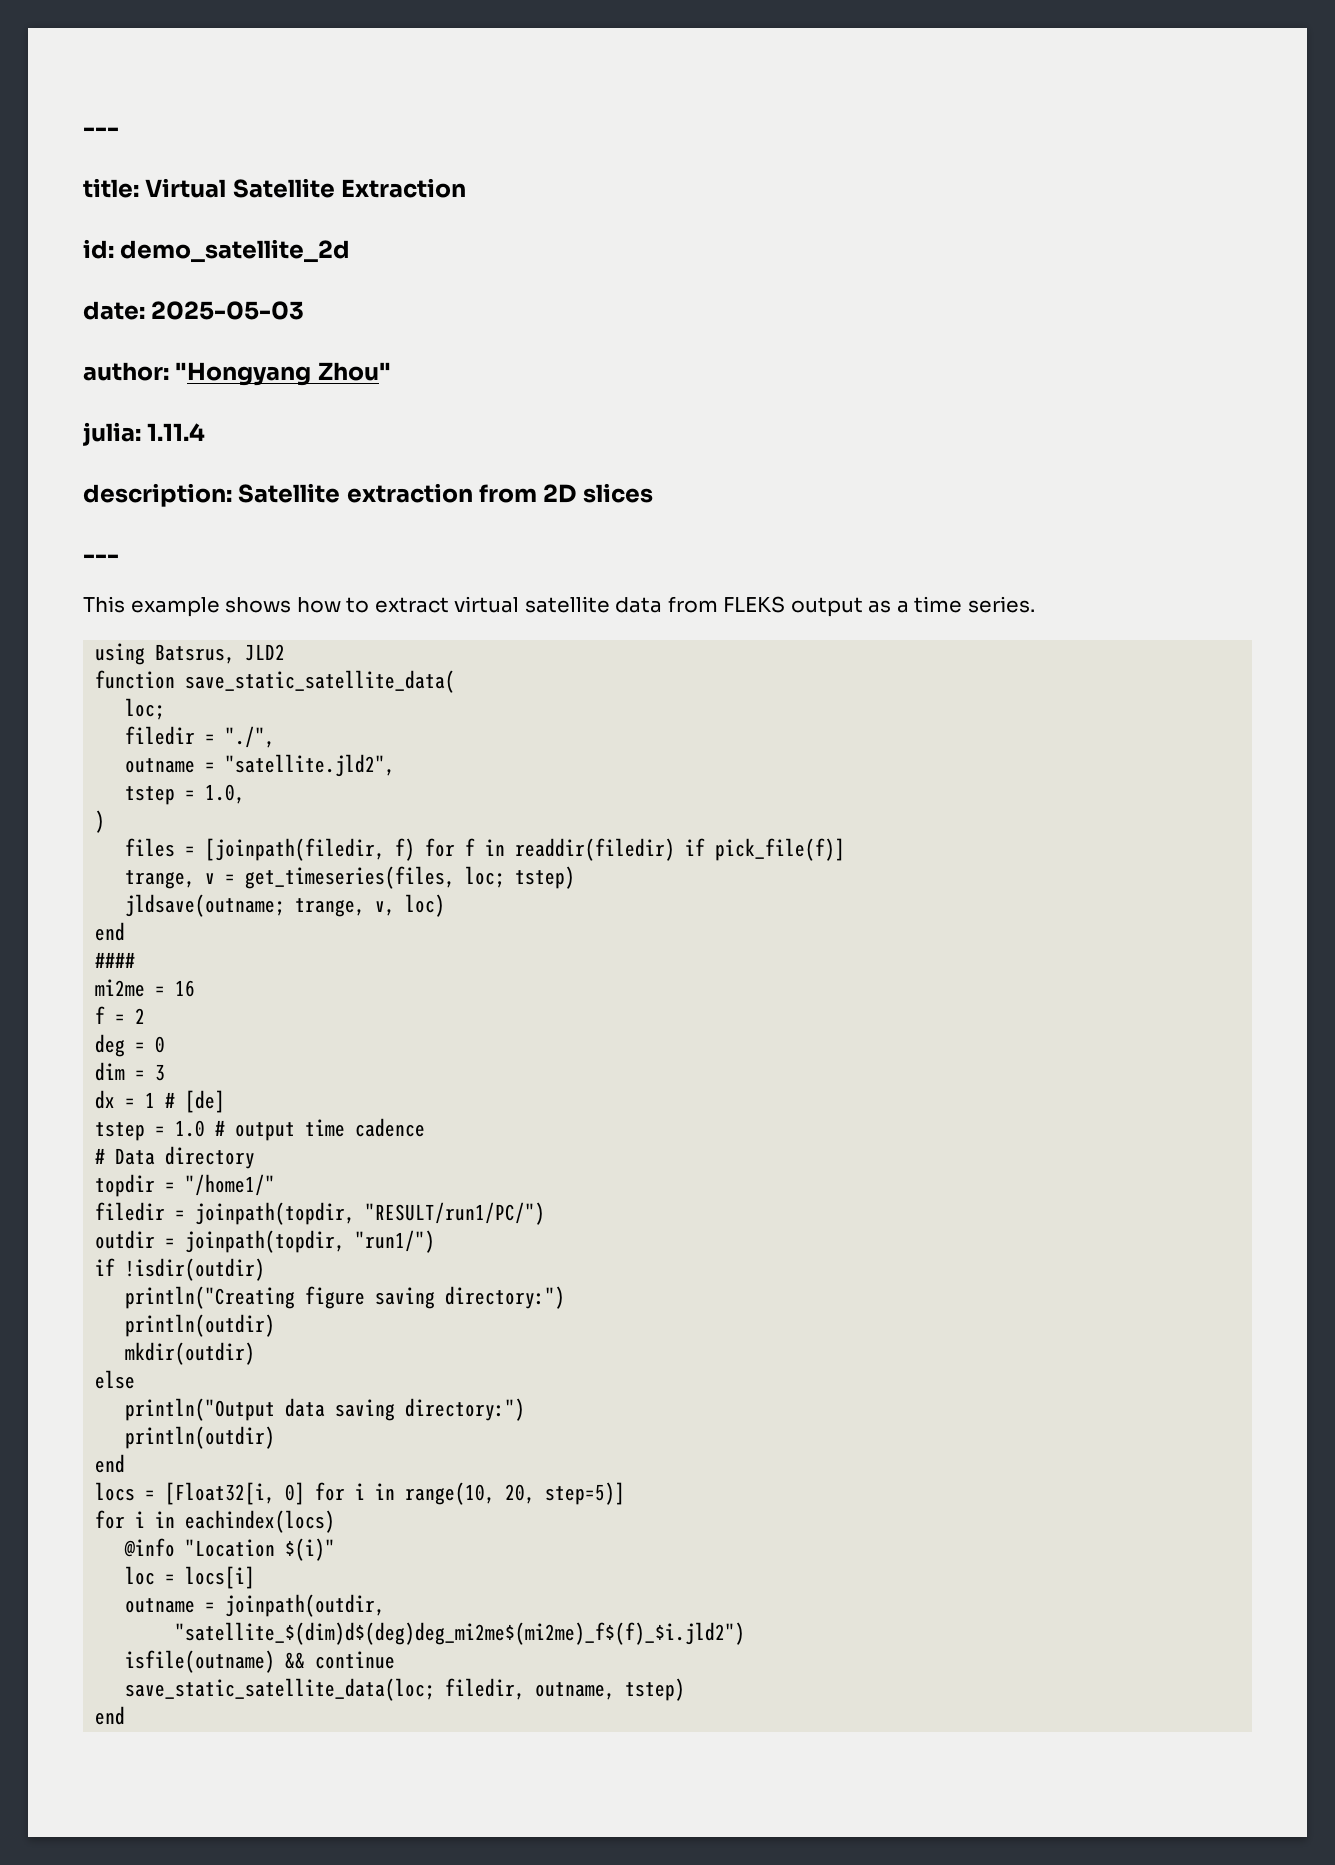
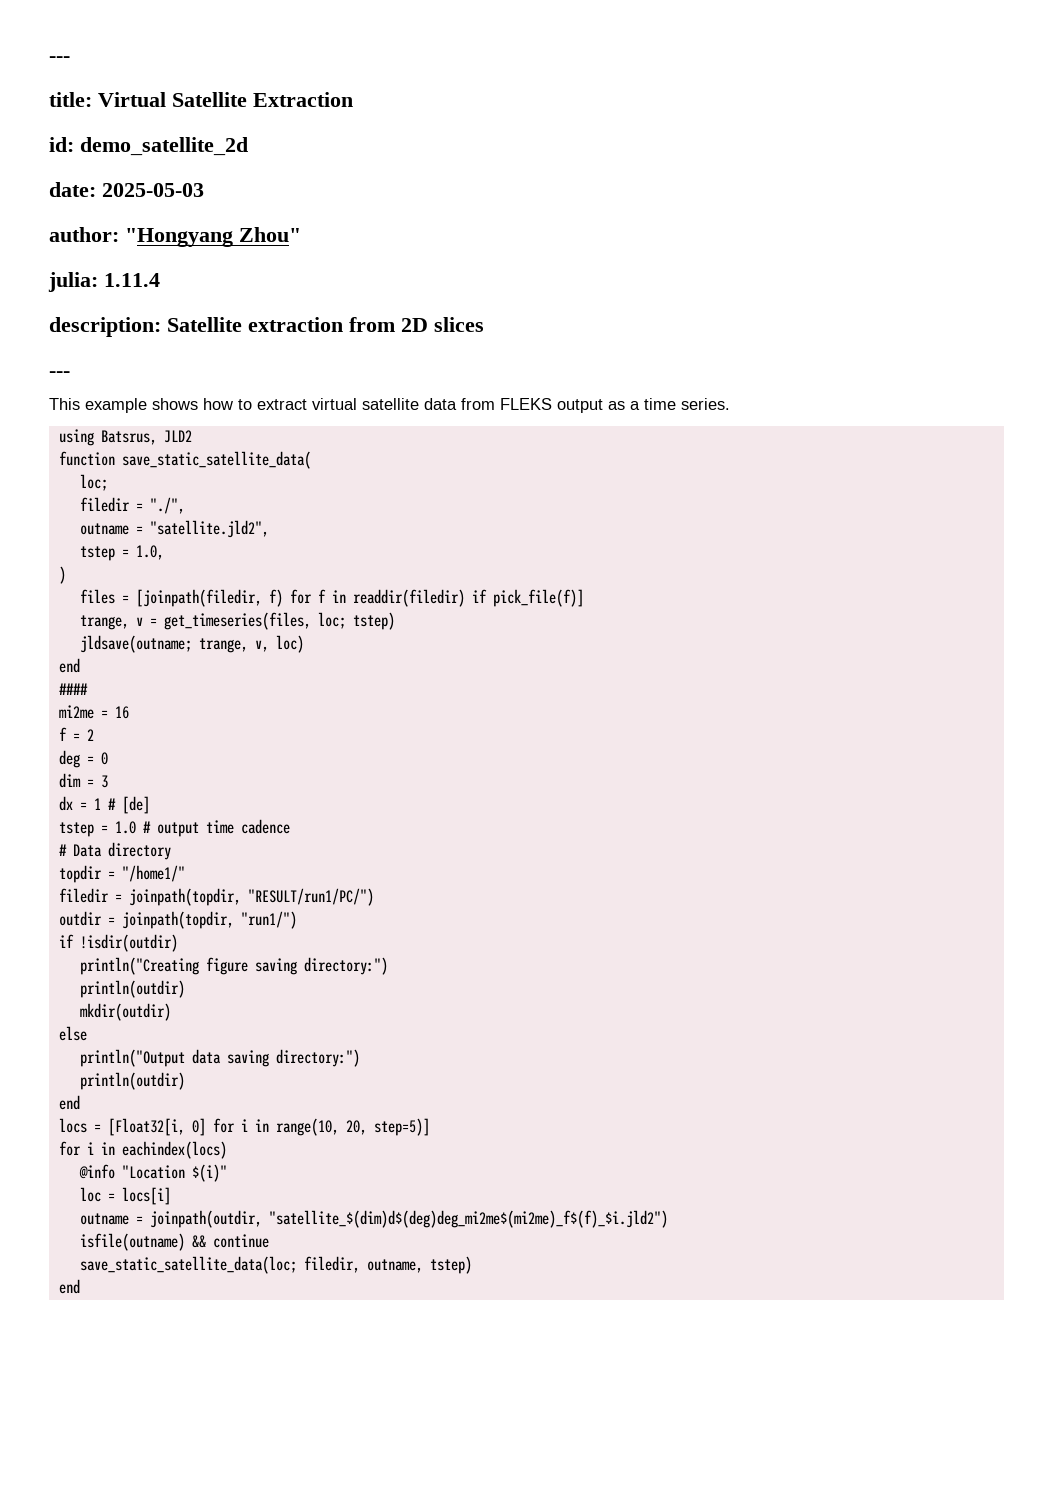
(386, 1605) // -> (262, 1219) none

